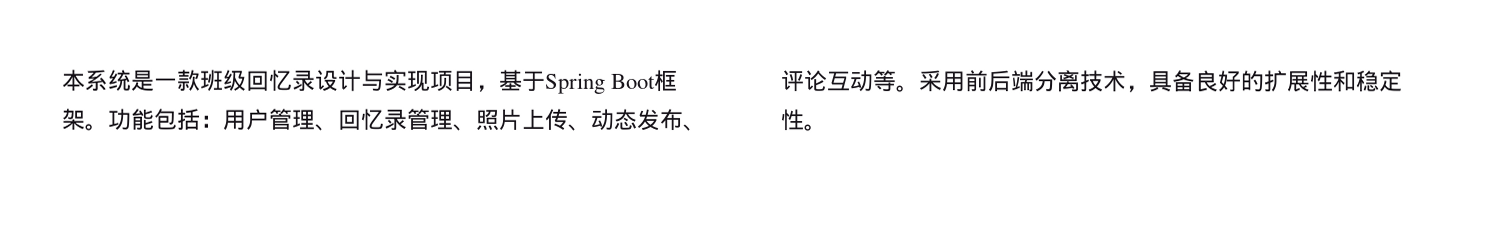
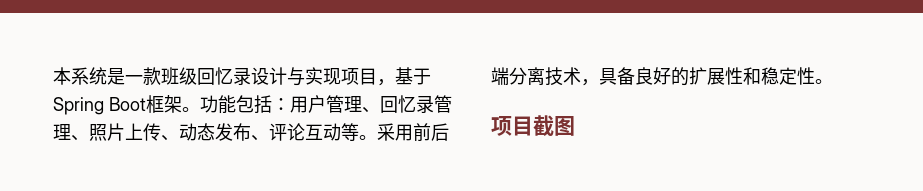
(827, 128) none -> [491,115,575,136] // 项目截图

